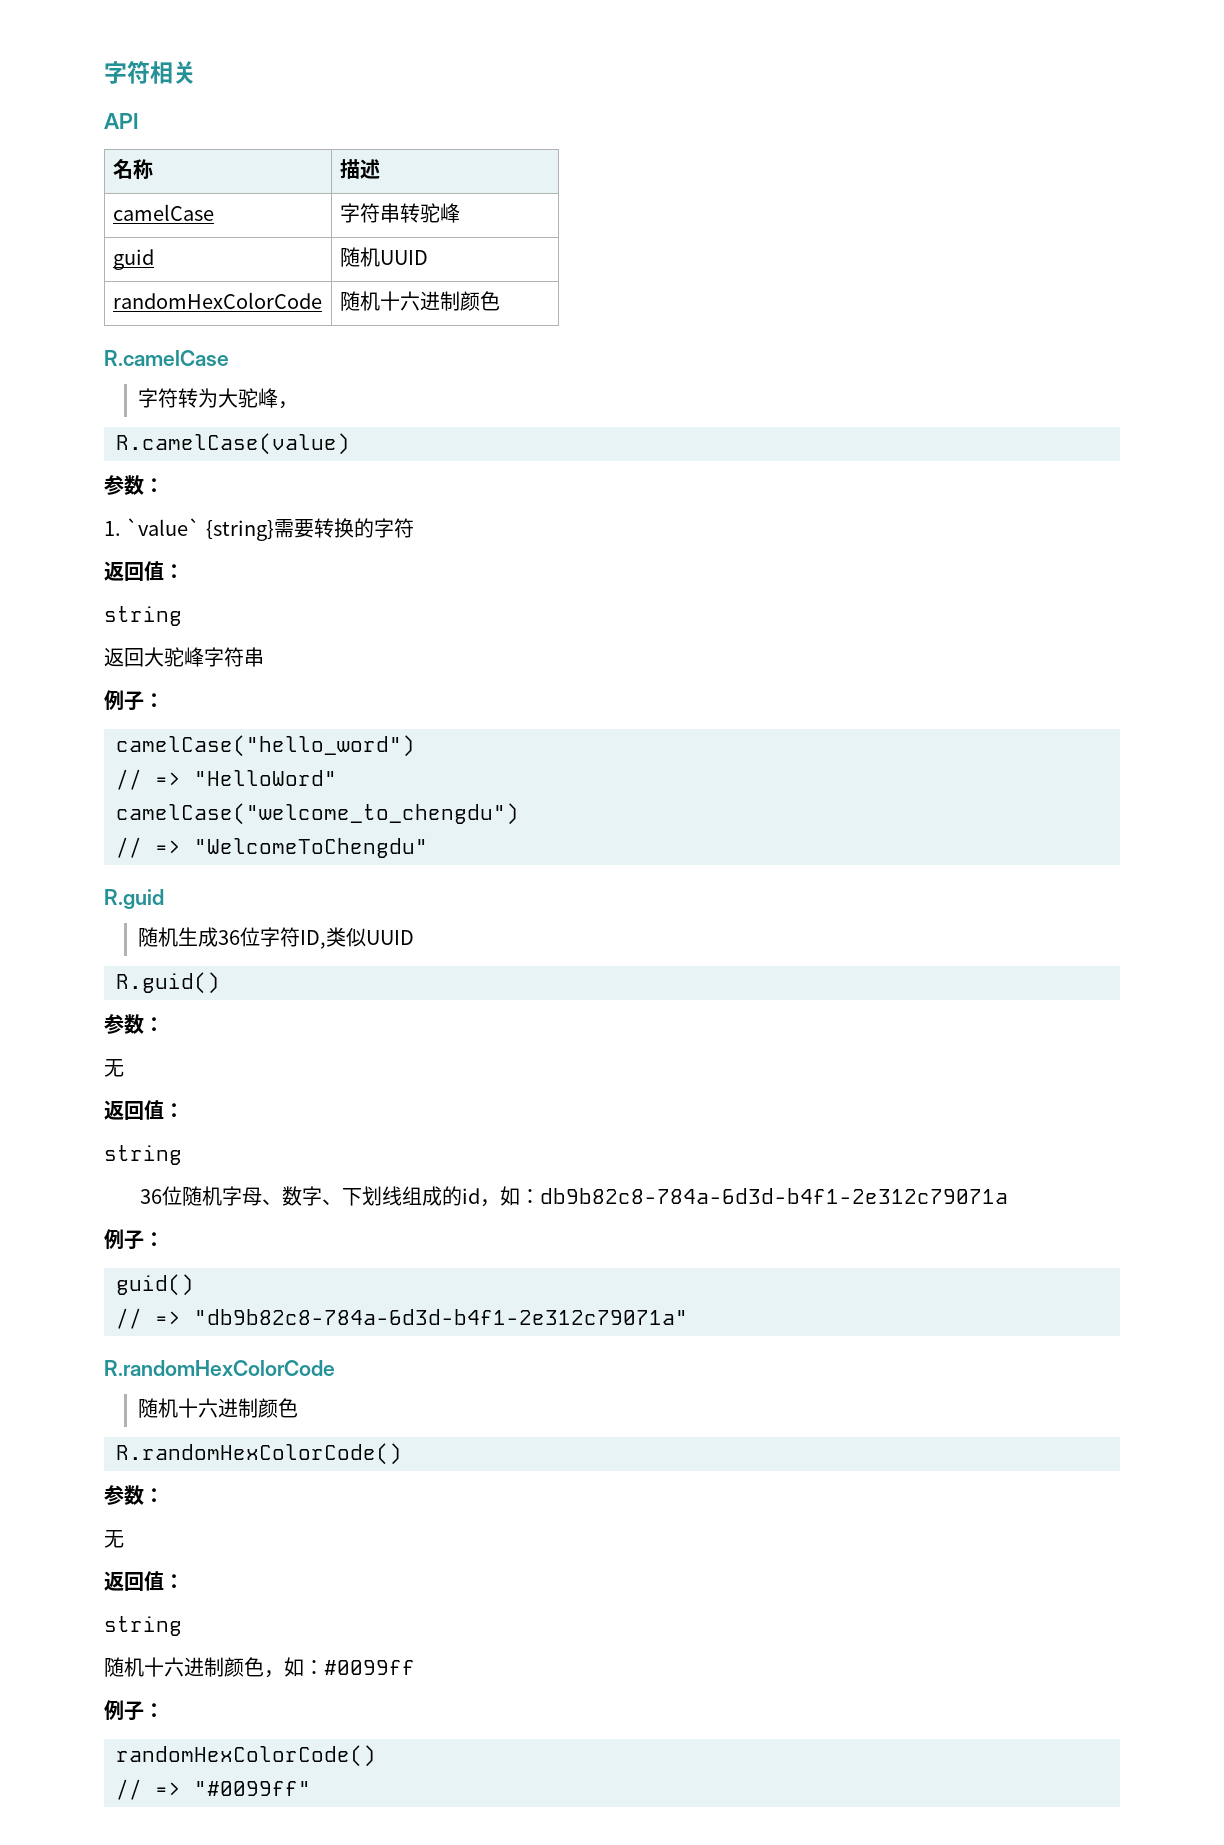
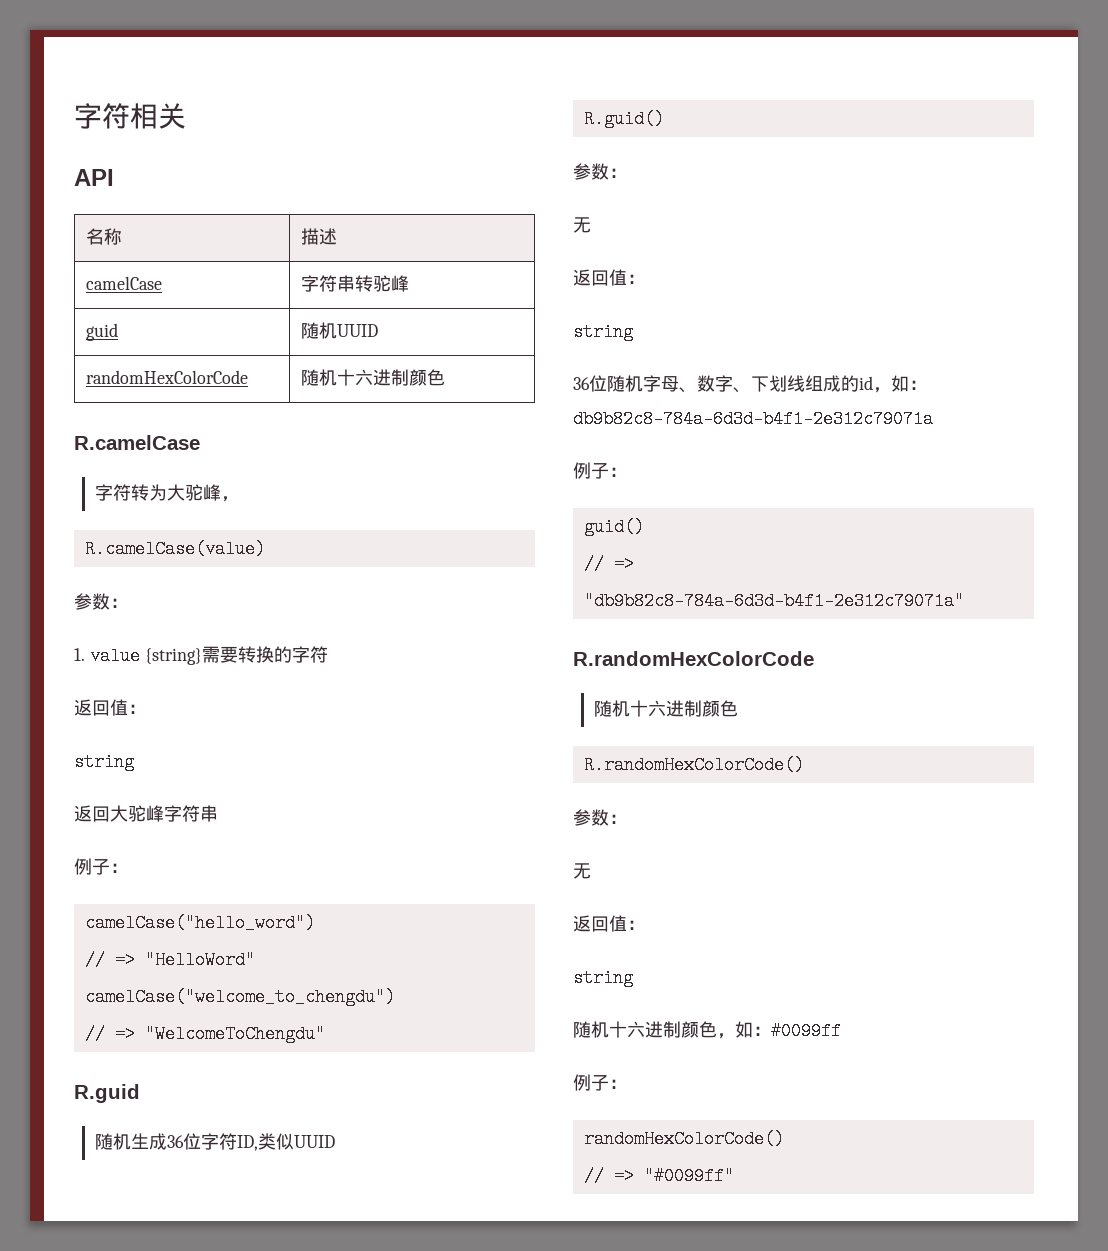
[126,518,201,536] `value` -> [89,647,140,665] value

